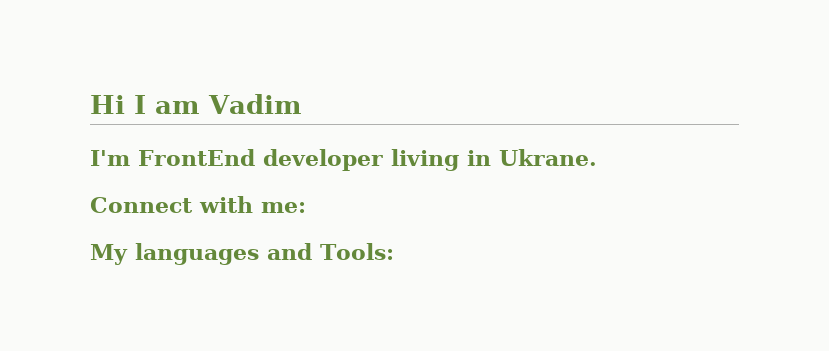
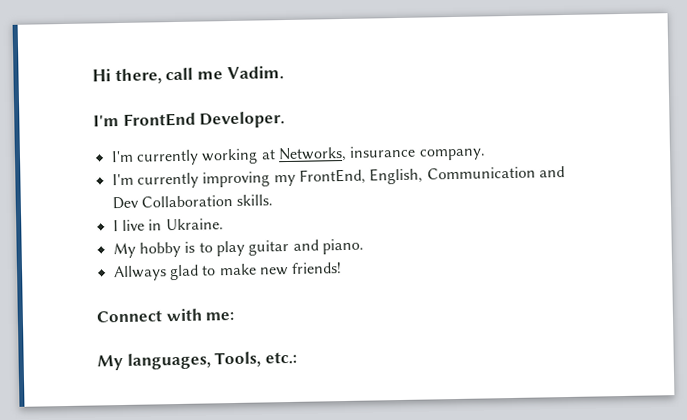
[134,94,302,114] [90,149,597,171] I am Vadim // I'm FrontEnd developer living in Ukrane. -> [114,65,284,85] [93,111,286,129] [110,145,486,166] [111,166,565,189] [111,194,274,210] [112,218,224,232] [112,238,364,259] [112,262,343,282] there, call me Vadim. // I'm FrontEnd Developer. // I'm currently working at Networks, insurance company. // I'm currently improving my FrontEnd, English, Communication and Dev Collaboration skills. // I live in Ukraine. // My hobby is to play guitar and piano. // Allways glad to make new friends!
[135,243,394,265] languages and Tools: -> [126,351,297,370] languages, Tools, etc.:

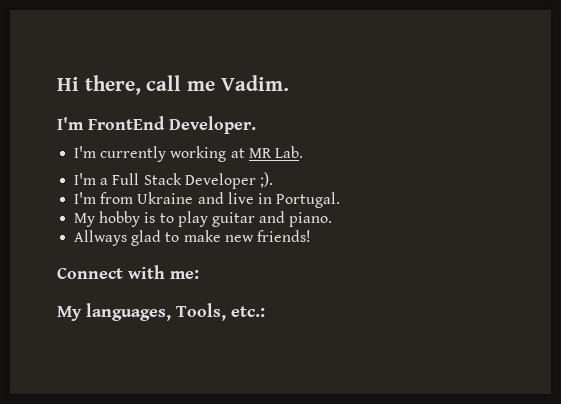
[277,145,486,163] [111,166,565,189] [111,194,274,210] [112,220,119,232] Networks, insurance company. // I'm currently improving my FrontEnd, English, Communication and Dev Collaboration skills. // I -> [248,146,303,158] [74,172,273,189] [74,192,224,204] MR Lab. // I'm a Full Stack Developer ;). // I'm from Ukraine and
[165,218,224,231] Ukraine. -> [276,192,341,208] Portugal.

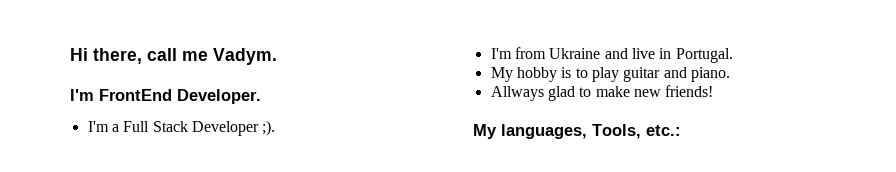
[220,75,289,91] Vadim. -> [213,48,277,65] Vadym.
[74,146,303,162] // I'm currently working at MR Lab. -> (261, 96) none
[57,265,199,279] // Connect with me: -> (714, 91) none

